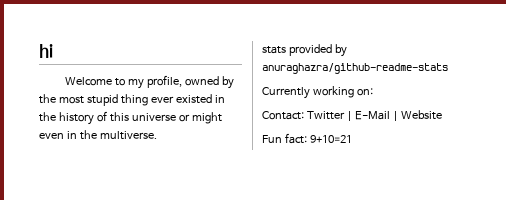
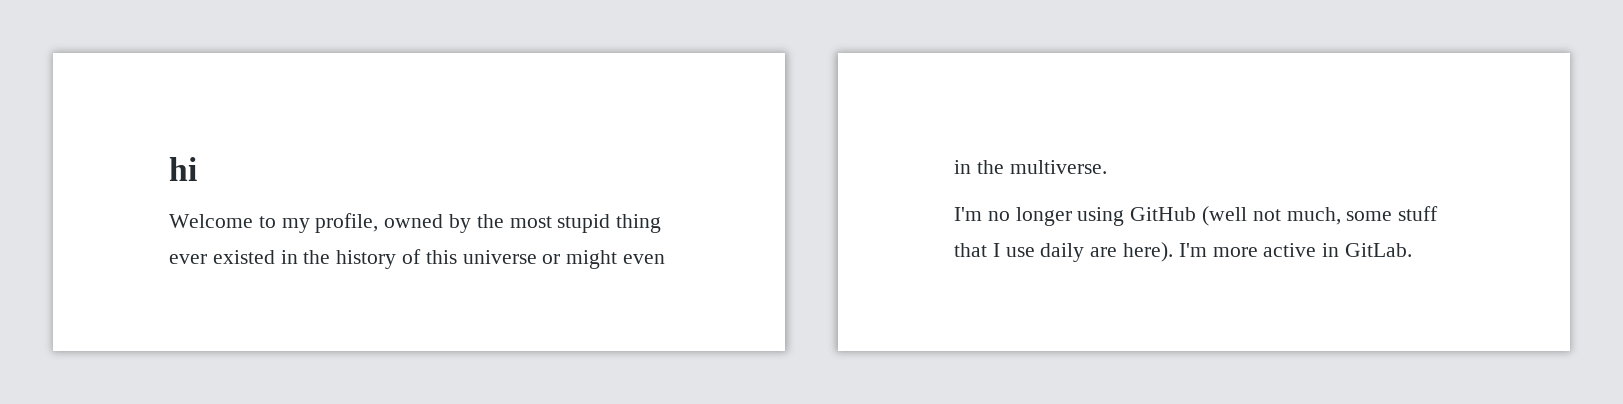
[262,44,347,57] [262,63,448,74] [262,86,373,99] [262,110,442,121] [262,133,352,144] stats provided by anuraghazra/github-readme-stats // Currently working on: // Contact: Twitter | E-Mail | Website // Fun fact: 9+10=21 -> [954,206,1439,226] [954,242,1413,262] I'm no longer using GitHub (well not much, some stuff that I use daily are here). I'm more active in GitLab.

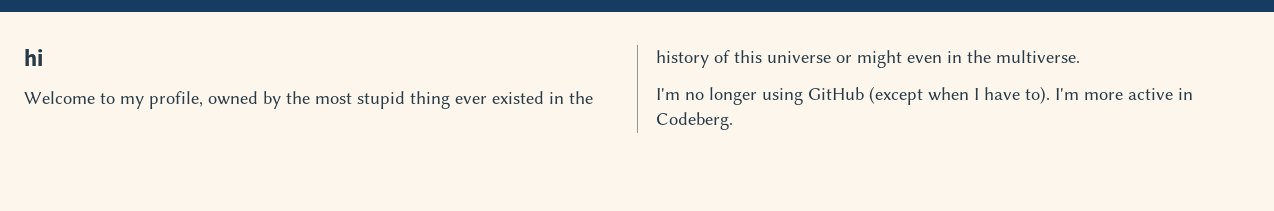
[1202,206,1439,226] [954,242,1174,262] (well not much, some stuff that I use daily are here). -> [869,86,1050,105] (except when I have to).
[1345,243,1413,257] GitLab. -> [656,112,733,130] Codeberg.

